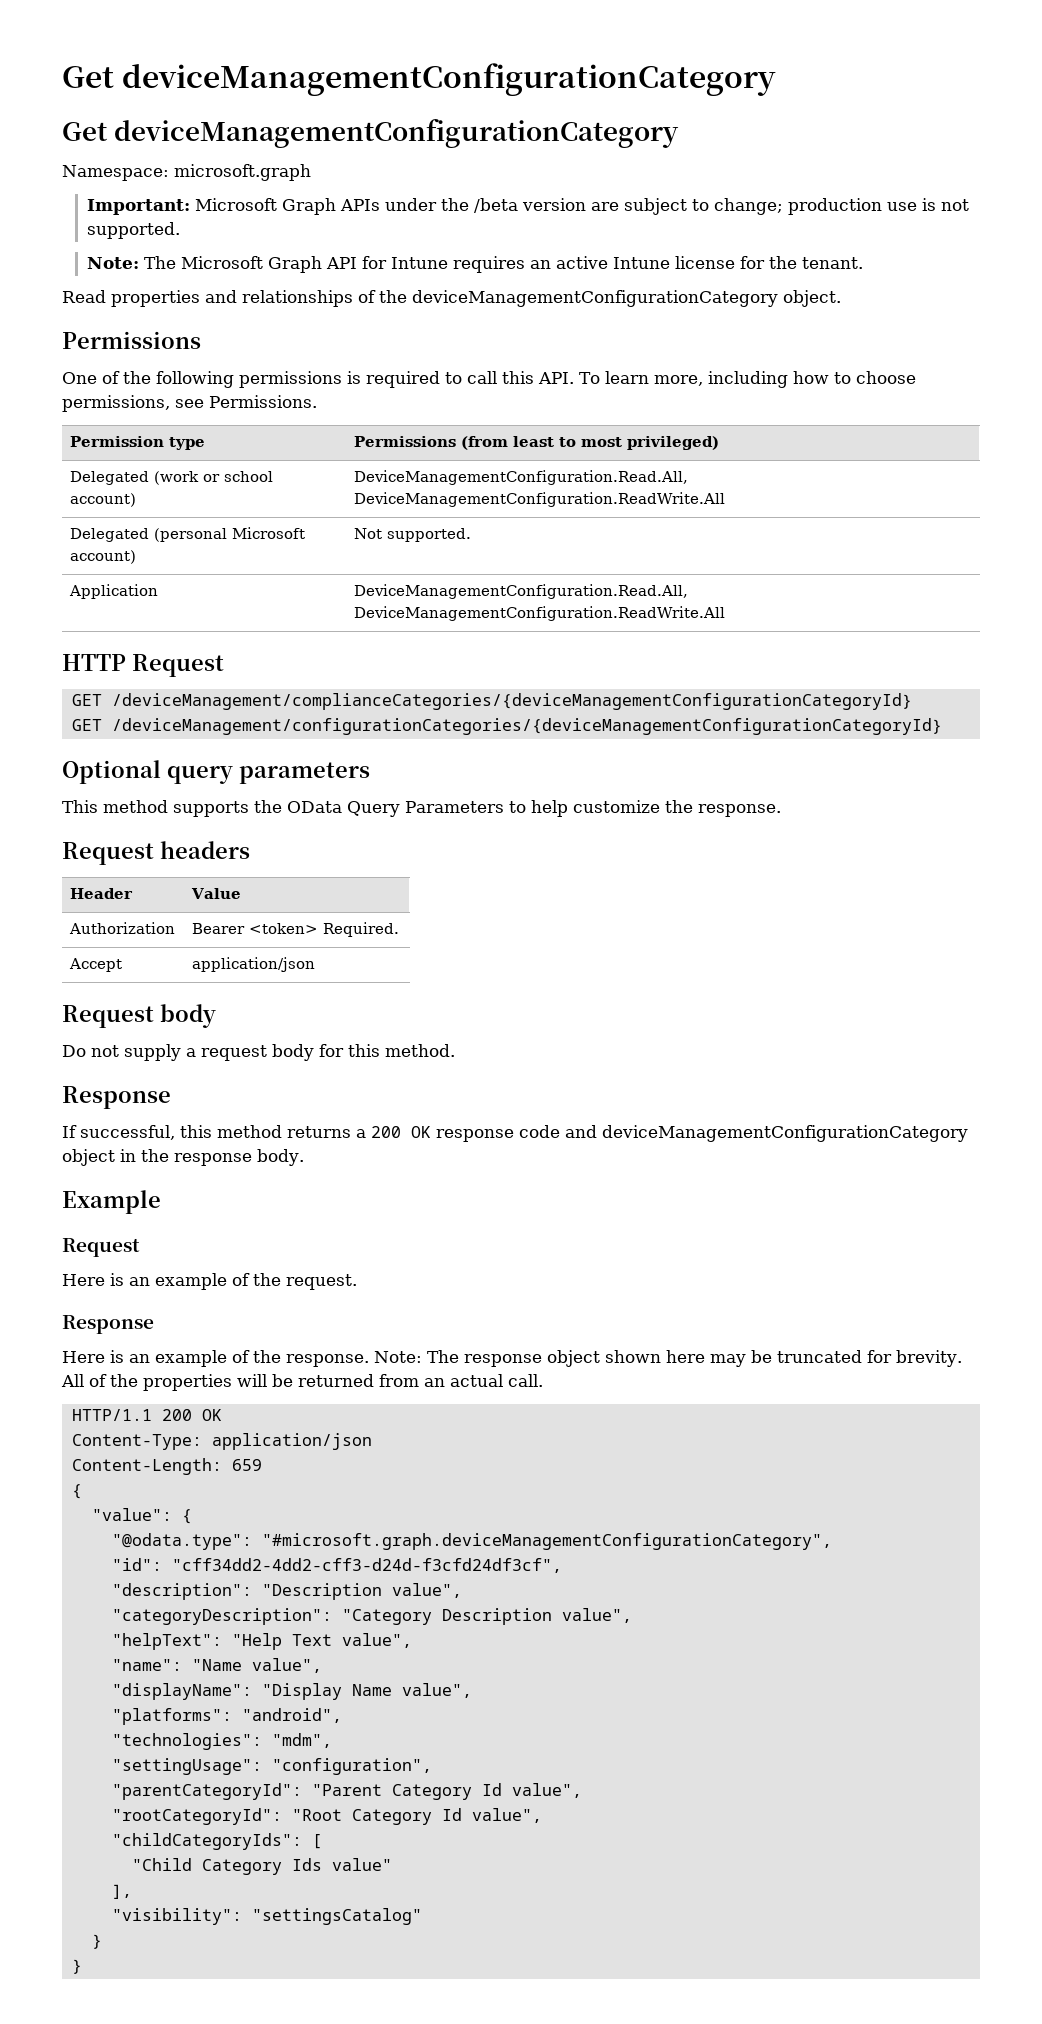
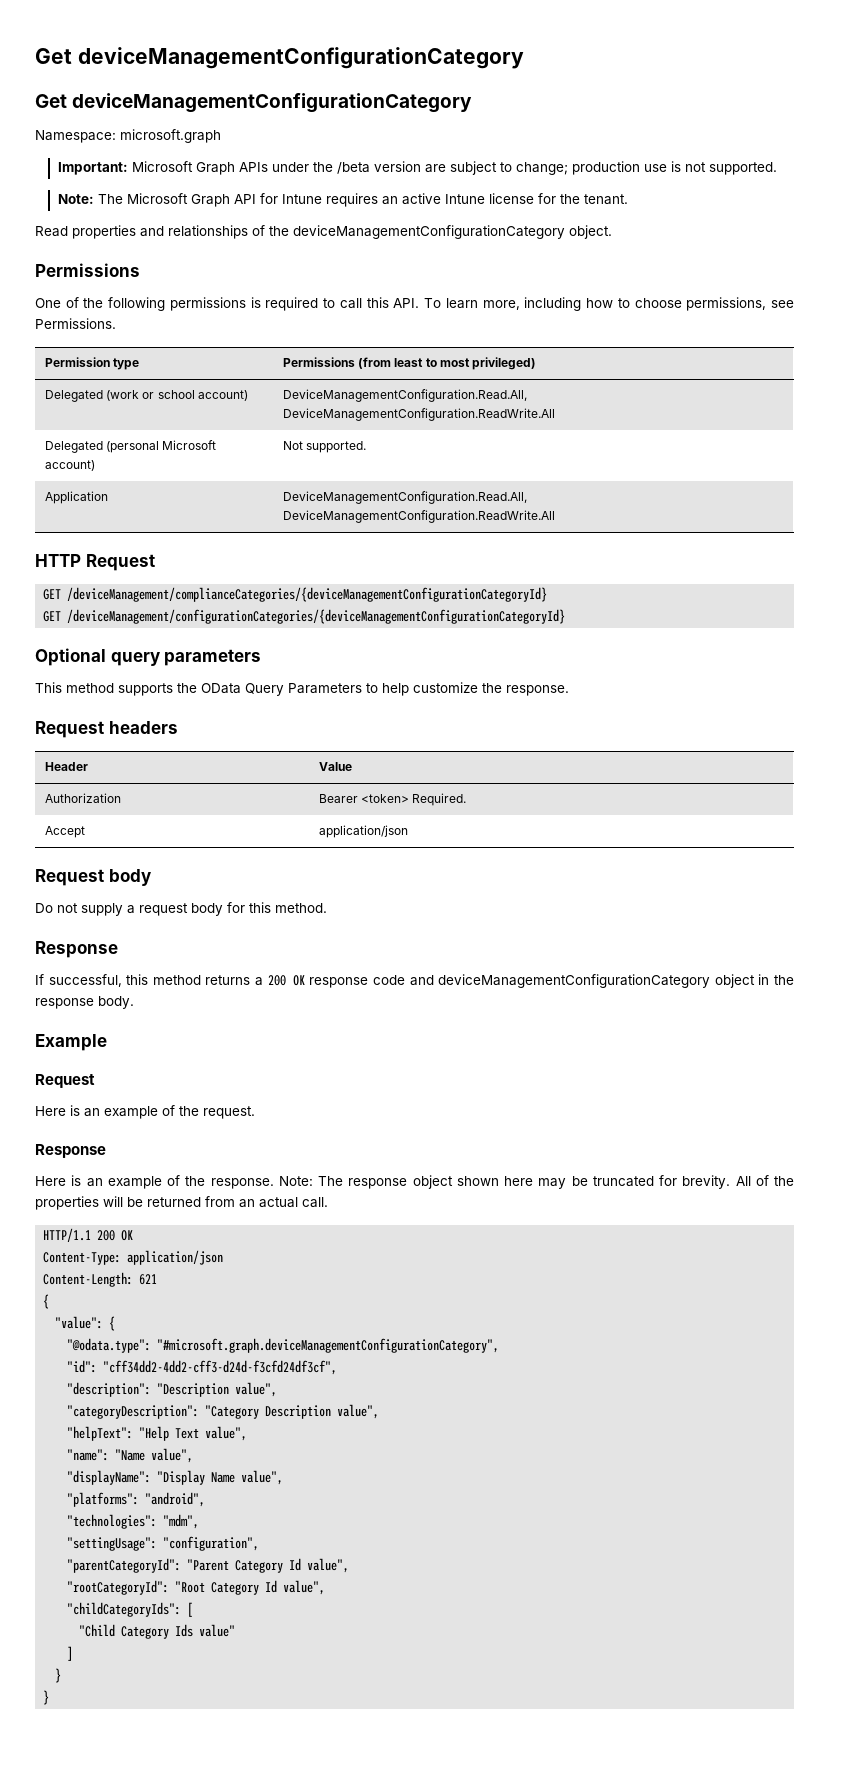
[231,1459,262,1471] 659 -> [139,1274,158,1285] 621
[111,1884,132,1899] [111,1908,422,1925] ], // "visibility": "settingsCatalog" -> [67,1646,74,1661] ]

